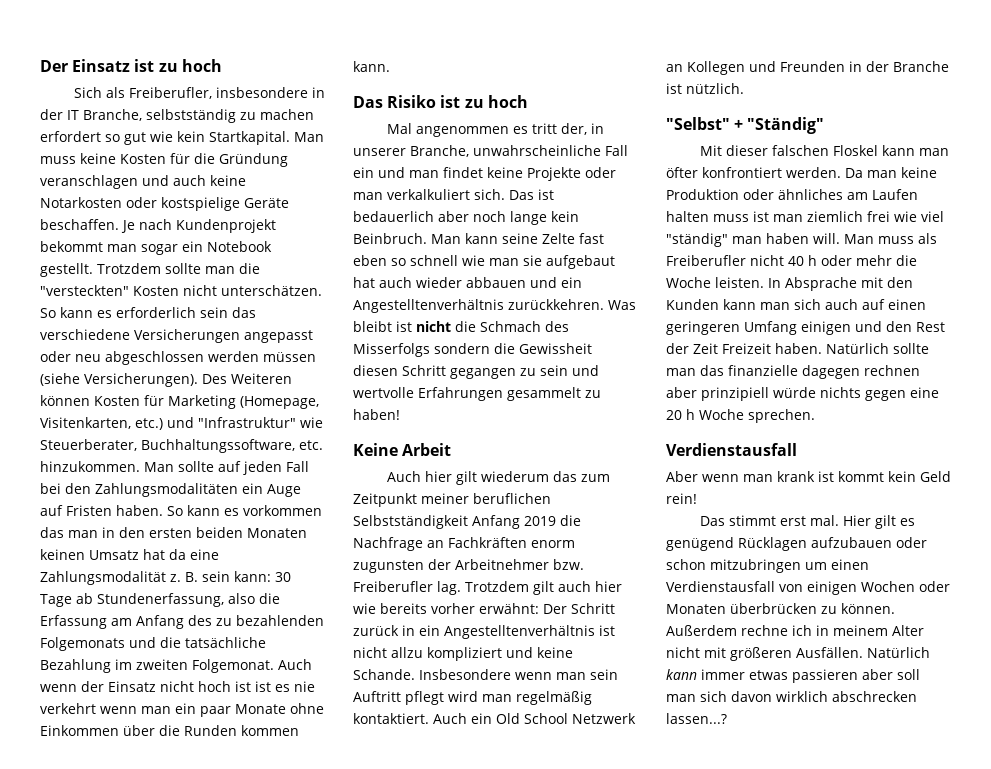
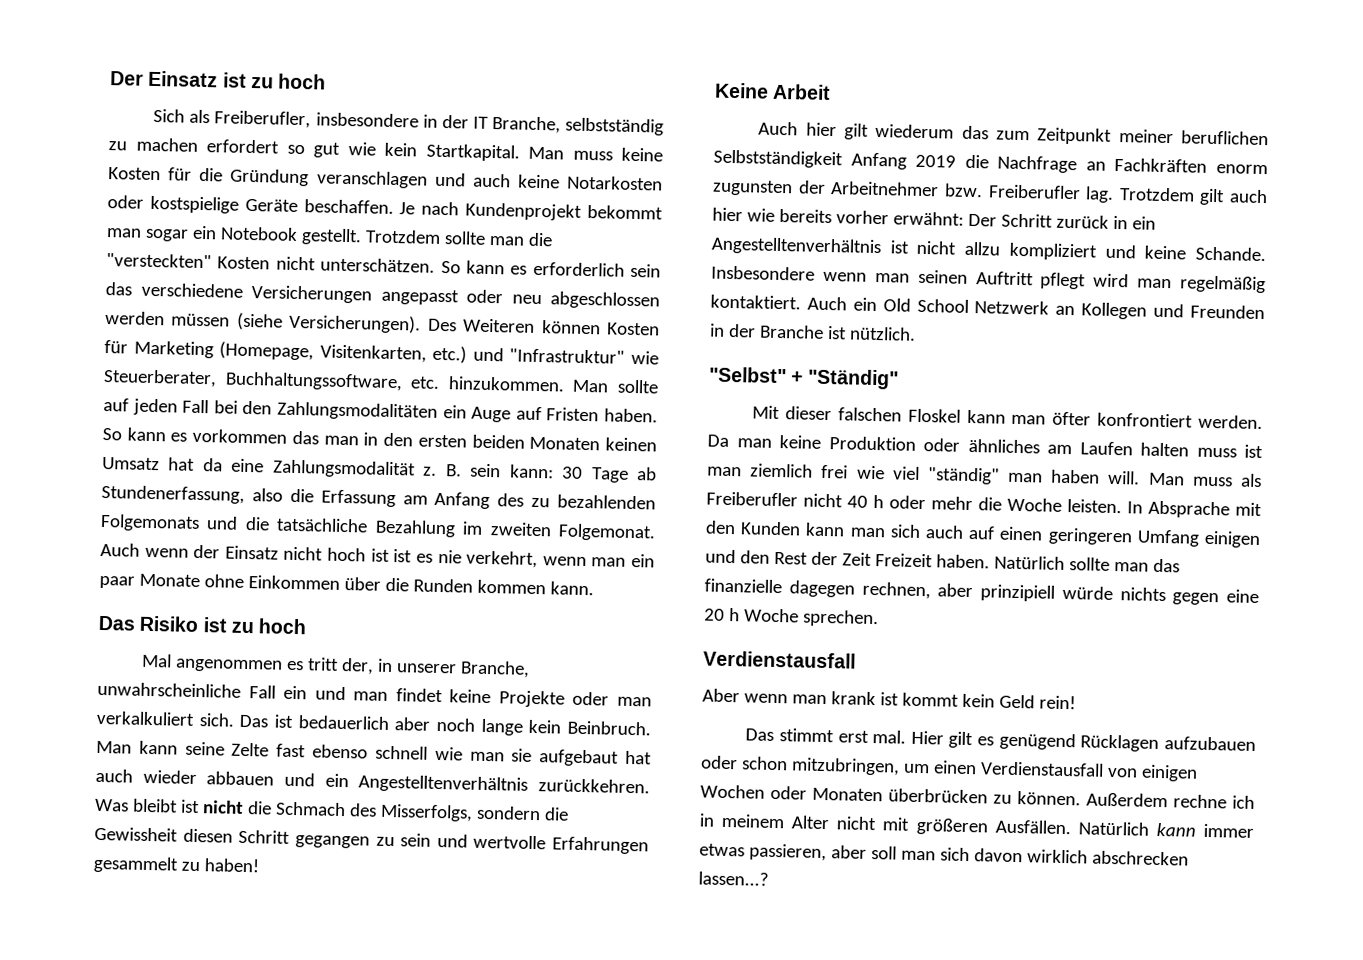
[40,703,96,714] verkehrt -> [466,550,539,569] verkehrt,
[353,255,406,266] eben so -> [312,744,369,759] ebenso
[353,343,430,357] Misserfolgs -> [379,803,473,822] Misserfolgs,
[590,669,618,680] sein -> [917,269,968,284] seinen
[864,365,920,376] rechnen -> [861,581,931,600] rechnen,
[710,559,801,573] mitzubringen -> [790,757,900,776] mitzubringen,
[792,669,858,683] passieren -> [748,843,827,862] passieren,

